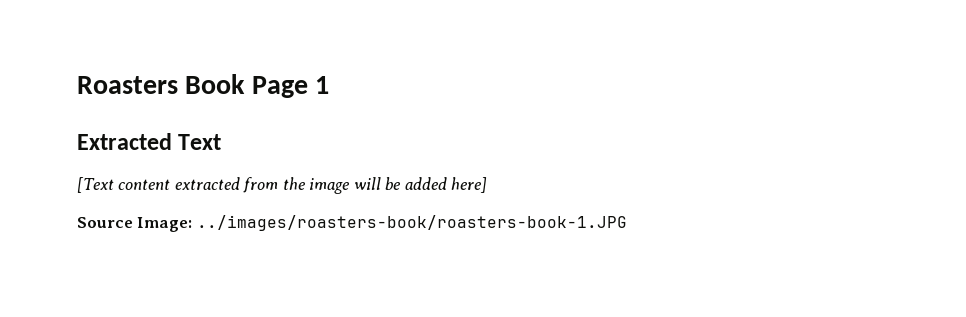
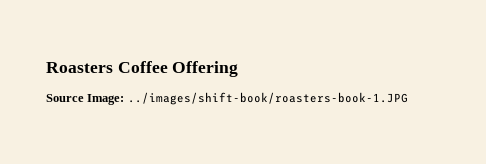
[185,74,330,98] [77,133,222,150] [77,177,488,194] Book Page 1 // Extracted Text // [Text content extracted from the image will be added here] -> [117,61,239,77] Coffee Offering
[196,215,627,231] ../images/roasters-book/roasters-book-1.JPG -> [127,92,408,105] ../images/shift-book/roasters-book-1.JPG

